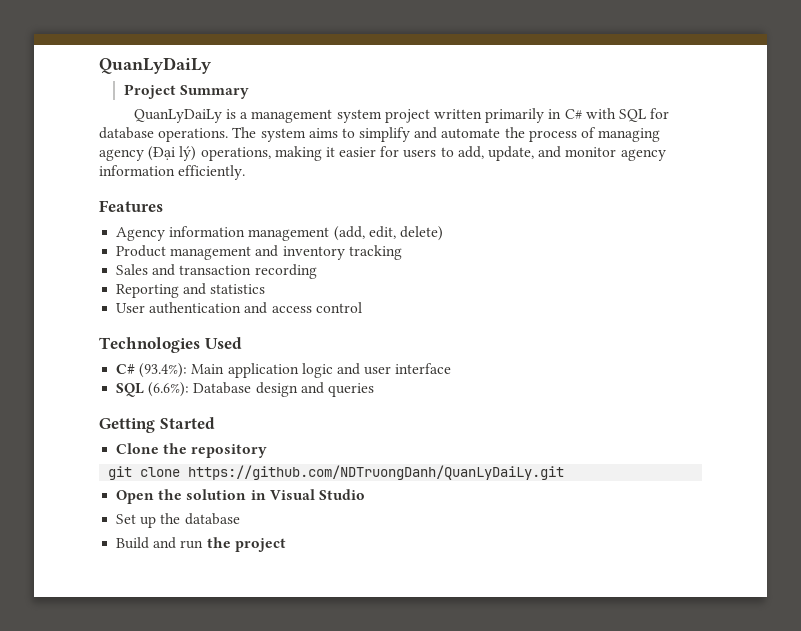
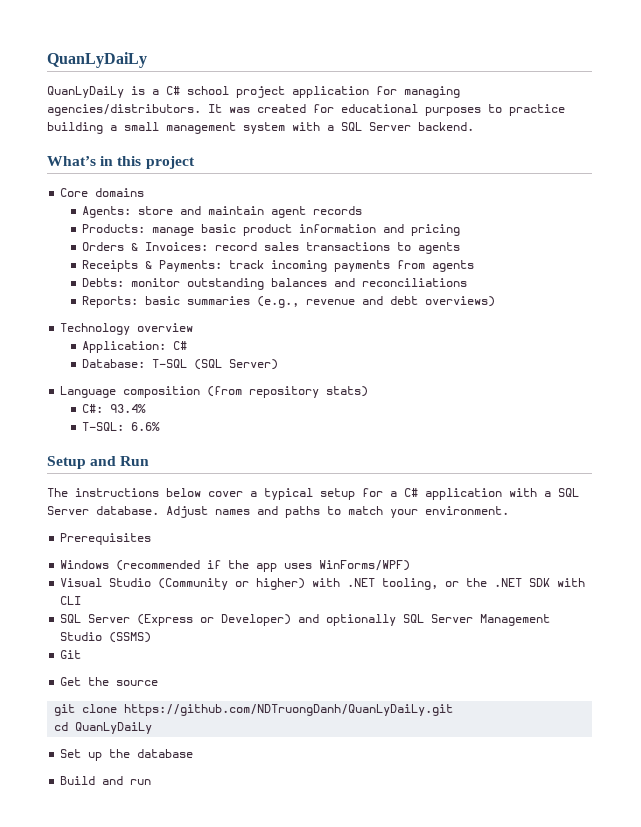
[99,57,211,74] [123,84,250,99] QuanLyDaiLy // Project Summary -> [47,52,147,68] QuanLyDaiLy
[251,108,670,123] [99,127,661,142] [99,146,666,161] [99,165,246,180] [99,200,163,212] [116,226,443,241] [116,245,402,260] [116,264,317,279] [116,283,266,298] [116,302,362,314] [99,337,242,353] [116,363,452,378] [116,382,374,397] [99,417,215,433] [116,443,268,458] [108,465,565,480] [116,489,365,504] management system project written primarily in C# with SQL for database operations. The system aims to simplify and automate the process of managing agency (Đại lý) operations, making it easier for users to add, update, and monitor agency information efficiently. // Features // Agency information management (add, edit, delete) // Product management and inventory tracking // Sales and transaction recording // Reporting and statistics // User authentication and access control // Technologies Used // C# (93.4%): Main application logic and user interface // SQL (6.6%): Database design and queries // Getting Started // Clone the repository // git clone https://github.com/NDTruongDanh/QuanLyDaiLy.git // Open the solution in Visual Studio -> [166,86,460,98] [47,104,565,116] [47,122,474,134] [47,156,195,169] [60,188,145,197] [81,206,362,218] [81,224,460,236] [81,242,460,254] [81,260,474,272] [81,278,467,290] [81,296,495,308] [60,323,194,335] [81,341,187,353] [81,359,278,370] [60,386,369,398] [81,404,146,413] [81,422,160,431] [47,456,150,469] [47,488,579,500] [47,506,509,518] [60,533,152,545] [60,560,411,572] [60,578,586,590] [60,596,82,605] [60,614,551,626] [60,632,152,643] [60,650,82,659] [60,677,159,686] [54,704,454,716] [54,722,153,734] C# school project application for managing agencies/distributors. It was created for educational purposes to practice building a small management system with a SQL Server backend. // What’s in this project // Core domains // Agents: store and maintain agent records // Products: manage basic product information and pricing // Orders & Invoices: record sales transactions to agents // Receipts & Payments: track incoming payments from agents // Debts: monitor outstanding balances and reconciliations // Reports: basic summaries (e.g., revenue and debt overviews) // Technology overview // Application: C# // Database: T-SQL (SQL Server) // Language composition (from repository stats) // C#: 93.4% // T-SQL: 6.6% // Setup and Run // The instructions below cover a typical setup for a C# application with a SQL Server database. Adjust names and paths to match your environment. // Prerequisites // Windows (recommended if the app uses WinForms/WPF) // Visual Studio (Community or higher) with .NET tooling, or the .NET SDK with CLI // SQL Server (Express or Developer) and optionally SQL Server Management Studio (SSMS) // Git // Get the source // git clone https://github.com/NDTruongDanh/QuanLyDaiLy.git // cd QuanLyDaiLy
[206,537,286,552] the project -> (152, 782) none

